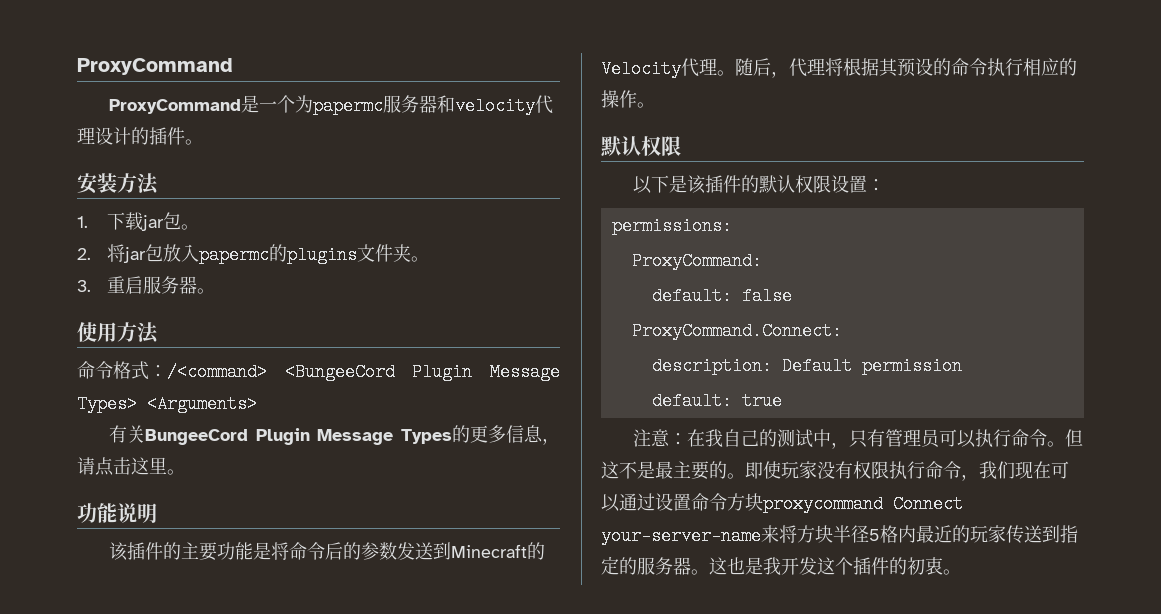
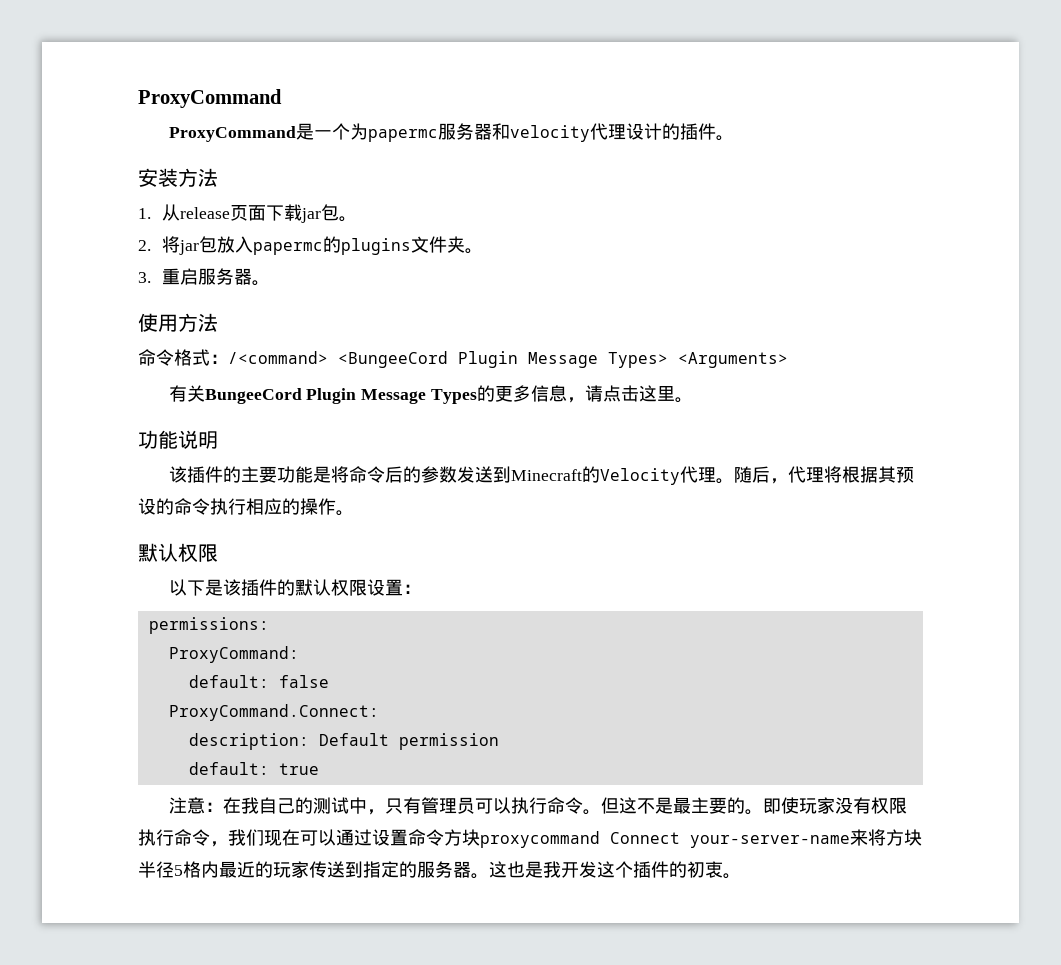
(88, 222) none -> [161,204,266,221] 从release页面

